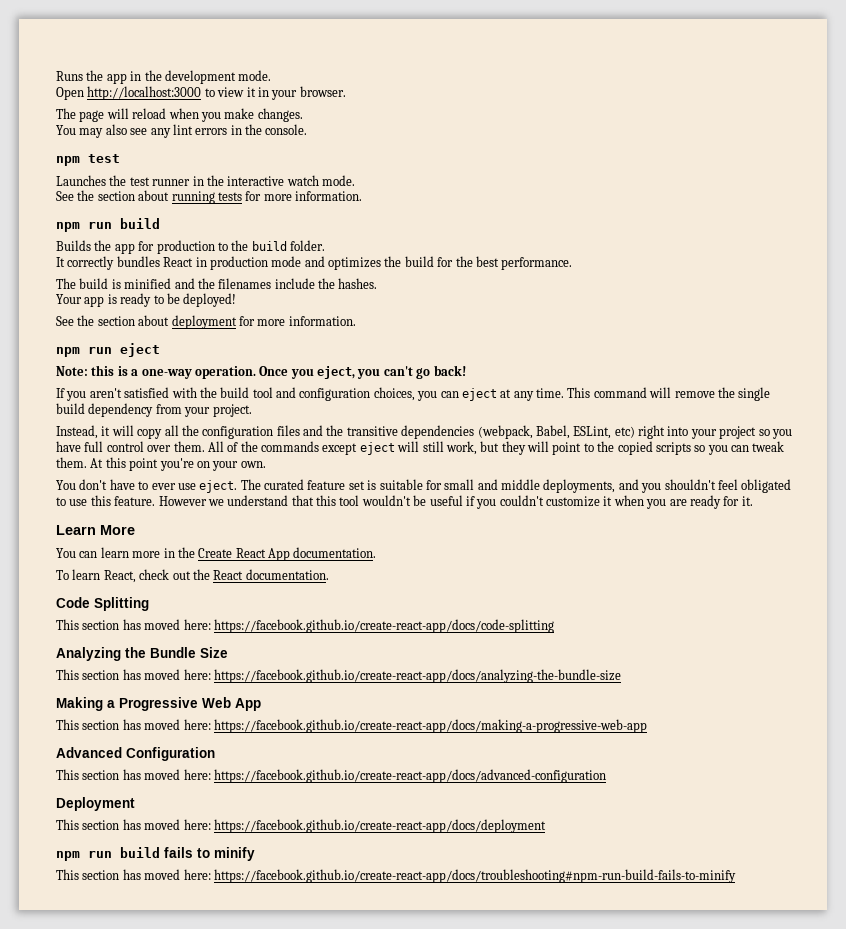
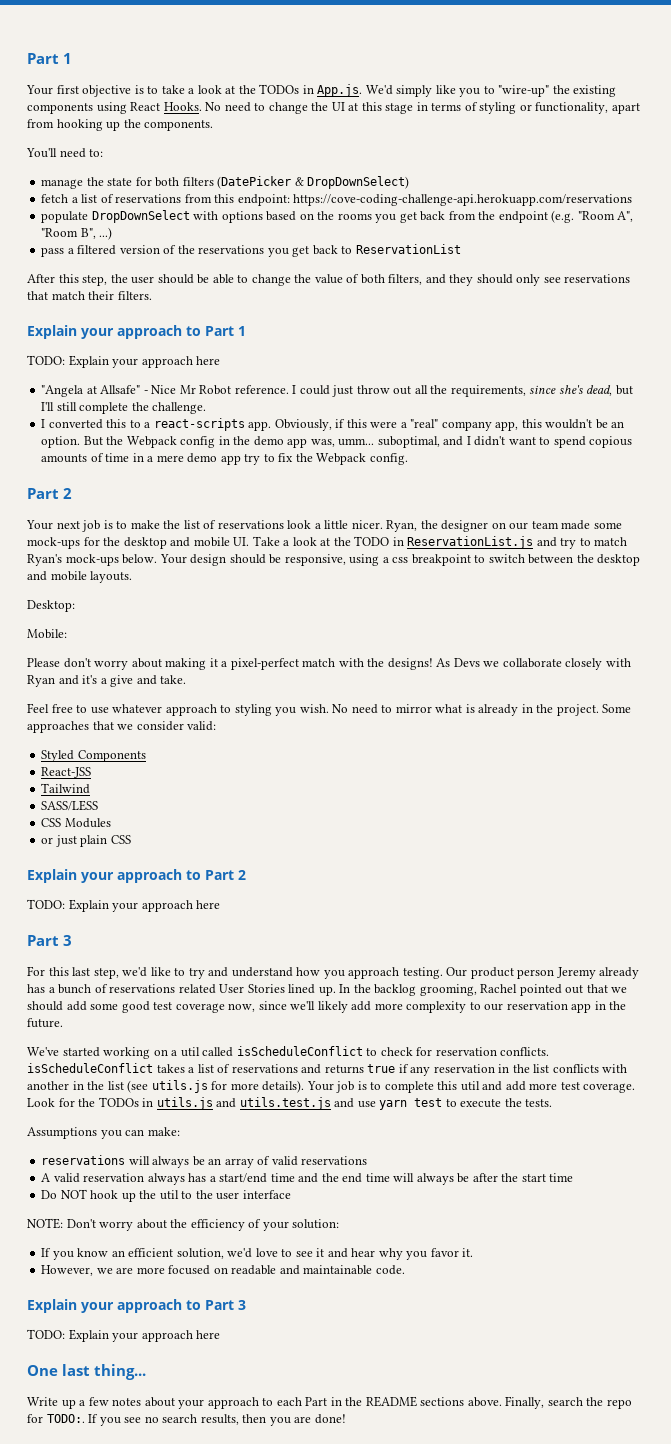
[56,70,272,84] [56,86,346,100] [56,108,303,122] [56,124,308,138] [56,154,120,166] [56,175,355,186] [56,190,362,204] [56,218,160,232] [56,240,325,254] [56,256,573,270] [56,278,378,289] [56,293,237,307] [56,315,356,329] [56,343,160,357] [56,365,466,379] [56,387,771,401] [56,403,252,417] [56,425,792,439] [56,441,785,455] [56,457,266,471] [56,479,792,493] [56,495,753,509] [56,525,135,535] [56,547,377,561] [56,569,329,583] [56,597,149,611] [56,619,554,633] [56,647,228,661] [56,669,621,683] [56,697,261,711] [56,719,647,733] [56,747,215,761] [56,769,606,783] [56,797,135,811] [56,819,546,833] [56,847,255,861] [56,869,736,883] Runs the app in the development mode. // Open http://localhost:3000 to view it in your browser. // The page will reload when you make changes. // You may also see any lint errors in the console. // npm test // Launches the test runner in the interactive watch mode. // See the section about running tests for more information. // npm run build // Builds the app for production to the build folder. // It correctly bundles React in production mode and optimizes the build for the best performance. // The build is minified and the filenames include the hashes. // Your app is ready to be deployed! // See the section about deployment for more information. // npm run eject // Note: this is a one-way operation. Once you eject, you can't go back! // If you aren't satisfied with the build tool and configuration choices, you can eject at any time. This command will remove the single build dependency from your project. // Instead, it will copy all the configuration files and the transitive dependencies (webpack, Babel, ESLint, etc) right into your project so you have full control over them. All of the commands except eject will still work, but they will point to the copied scripts so you can tweak them. At this point you're on your own. // You don't have to ever use eject. The curated feature set is suitable for small and middle deployments, and you shouldn't feel obligated to use this feature. However we understand that this tool wouldn't be useful if you couldn't customize it when you are ready for it. // Learn More // You can learn more in the Create React App documentation. // To learn React, check out the React documentation. // Code Splitting // This section has moved here: https://facebook.github.io/create-react-app/docs/code-splitting // Analyzing the Bundle Size // This section has moved here: https://facebook.github.io/create-react-app/docs/analyzing-the-bundle-size // Making a Progressive Web App // This section has moved here: https://facebook.github.io/create-react-app/docs/making-a-progressive-web-app // Advanced Configuration // This section has moved here: https://facebook.github.io/create-react-app/docs/advanced-configuration // Deployment // This section has moved here: https://facebook.github.io/create-react-app/docs/deployment // npm run build fails to minify // This section has moved here: https://facebook.github.io/create-react-app/docs/troubleshooting#npm-run-build-fails-to-minify -> [27,53,73,64] [26,84,617,97] [27,102,640,114] [27,119,214,131] [26,148,104,158] [41,176,410,189] [41,194,633,206] [41,210,634,223] [41,227,113,240] [41,244,461,257] [27,274,631,286] [27,291,152,300] [27,325,246,339] [27,355,221,368] [41,385,633,397] [41,402,207,414] [41,418,625,431] [41,436,633,448] [41,453,408,465] [27,488,73,499] [26,520,622,532] [27,536,628,549] [27,554,641,566] [27,571,133,583] [27,600,75,612] [27,629,67,639] [27,658,631,670] [27,675,187,687] [27,703,632,716] [27,721,217,733] [41,750,146,762] [41,767,92,778] [41,783,91,794] [41,800,99,811] [41,818,111,828] [41,835,131,847] [27,869,246,883] [27,899,221,912] [27,935,73,946] [27,966,640,979] [27,984,628,996] [27,1001,627,1013] [27,1018,63,1028] [27,1046,550,1059] [27,1063,628,1076] [27,1080,636,1093] [27,1097,553,1110] [27,1127,180,1139] [41,1155,368,1168] [41,1173,574,1185] [41,1189,291,1202] [27,1218,340,1231] [41,1248,474,1260] [41,1265,405,1276] [27,1299,246,1313] [27,1329,221,1342] [27,1364,147,1380] [27,1396,632,1409] [27,1414,346,1426] Part 1 // Your first objective is to take a look at the TODOs in App.js. We'd simply like you to "wire-up" the existing components using React Hooks. No need to change the UI at this stage in terms of styling or functionality, apart from hooking up the components. // You'll need to: // manage the state for both filters (DatePicker & DropDownSelect) // fetch a list of reservations from this endpoint: https://cove-coding-challenge-api.herokuapp.com/reservations // populate DropDownSelect with options based on the rooms you get back from the endpoint (e.g. "Room A", "Room B", ...) // pass a filtered version of the reservations you get back to ReservationList // After this step, the user should be able to change the value of both filters, and they should only see reservations that match their filters. // Explain your approach to Part 1 // TODO: Explain your approach here // "Angela at Allsafe" - Nice Mr Robot reference. I could just throw out all the requirements, since she's dead, but I'll still complete the challenge. // I converted this to a react-scripts app. Obviously, if this were a "real" company app, this wouldn't be an option. But the Webpack config in the demo app was, umm... suboptimal, and I didn't want to spend copious amounts of time in a mere demo app try to fix the Webpack config. // Part 2 // Your next job is to make the list of reservations look a little nicer. Ryan, the designer on our team made some mock-ups for the desktop and mobile UI. Take a look at the TODO in ReservationList.js and try to match Ryan's mock-ups below. Your design should be responsive, using a css breakpoint to switch between the desktop and mobile layouts. // Desktop: // Mobile: // Please don't worry about making it a pixel-perfect match with the designs! As Devs we collaborate closely with Ryan and it's a give and take. // Feel free to use whatever approach to styling you wish. No need to mirror what is already in the project. Some approaches that we consider valid: // Styled Components // React-JSS // Tailwind // SASS/LESS // CSS Modules // or just plain CSS // Explain your approach to Part 2 // TODO: Explain your approach here // Part 3 // For this last step, we'd like to try and understand how you approach testing. Our product person Jeremy already has a bunch of reservations related User Stories lined up. In the backlog grooming, Rachel pointed out that we should add some good test coverage now, since we'll likely add more complexity to our reservation app in the future. // We've started working on a util called isScheduleConflict to check for reservation conflicts. isScheduleConflict takes a list of reservations and returns true if any reservation in the list conflicts with another in the list (see utils.js for more details). Your job is to complete this util and add more test coverage. Look for the TODOs in utils.js and utils.test.js and use yarn test to execute the tests. // Assumptions you can make: // reservations will always be an array of valid reservations // A valid reservation always has a start/end time and the end time will always be after the start time // Do NOT hook up the util to the user interface // NOTE: Don't worry about the efficiency of your solution: // If you know an efficient solution, we'd love to see it and hear why you favor it. // However, we are more focused on readable and maintainable code. // Explain your approach to Part 3 // TODO: Explain your approach here // One last thing... // Write up a few notes about your approach to each Part in the README sections above. Finally, search the repo for TODO:. If you see no search results, then you are done!

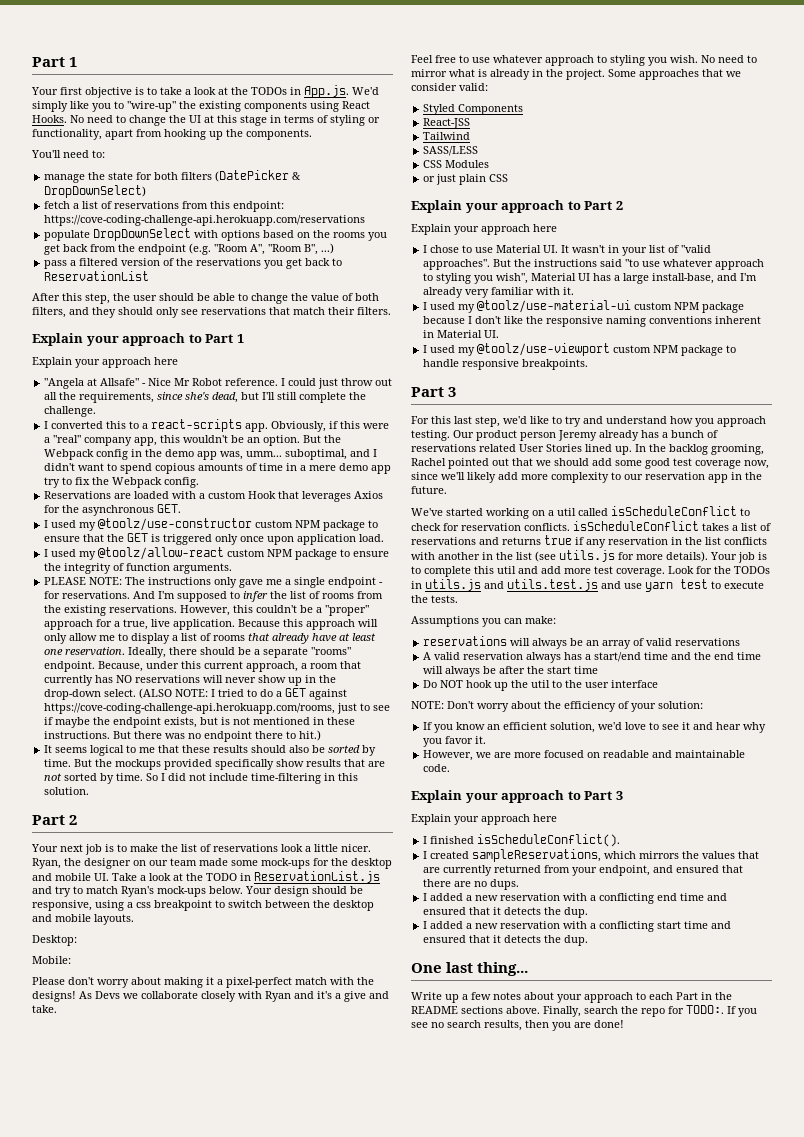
[27,355,65,365] TODO: -> (244, 338) none
(408, 459) none -> [44,491,384,502] [44,504,182,516] [44,518,379,531] [44,533,385,545] [44,547,390,560] [44,563,233,574] [44,577,384,588] [44,591,384,602] [44,605,370,616] [44,619,379,630] [44,633,377,644] [44,647,352,658] [44,661,362,672] [44,675,337,686] [44,688,348,700] [44,703,391,714] [44,717,356,728] [44,730,322,742] [44,745,377,756] [44,759,386,770] [44,773,359,784] [44,787,90,795] // Reservations are loaded with a custom Hook that leverages Axios for the asynchronous GET. // I used my @toolz/use-constructor custom NPM package to ensure that the GET is triggered only once upon application load. // I used my @toolz/allow-react custom NPM package to ensure the integrity of function arguments. // PLEASE NOTE: The instructions only gave me a single endpoint - for reservations. And I'm supposed to infer the list of rooms from the existing reservations. However, this couldn't be a "proper" approach for a true, live application. Because this approach will only allow me to display a list of rooms that already have at least one reservation. Ideally, there should be a separate "rooms" endpoint. Because, under this current approach, a room that currently has NO reservations will never show up in the drop-down select. (ALSO NOTE: I tried to do a GET against https://cove-coding-challenge-api.herokuapp.com/rooms, just to see if maybe the endpoint exists, but is not mentioned in these instructions. But there was no endpoint there to hit.) // It seems logical to me that these results should also be sorted by time. But the mockups provided specifically show results that are not sorted by time. So I did not include time-filtering in this solution.
[27,899,221,912] TODO: Explain your approach here -> [411,224,557,235] [423,245,712,256] [423,259,765,270] [423,273,758,284] [423,287,575,298] [423,300,745,313] [423,316,762,327] [423,330,500,338] [423,343,737,356] [423,359,589,370] Explain your approach here // I chose to use Material UI. It wasn't in your list of "valid approaches". But the instructions said "to use whatever approach to styling you wish", Material UI has a large install-base, and I'm already very familiar with it. // I used my @toolz/use-material-ui custom NPM package because I don't like the responsive naming conventions inherent in Material UI. // I used my @toolz/use-viewport custom NPM package to handle responsive breakpoints.
[27,1329,221,1342] TODO: Explain your approach here -> [411,814,557,825] [423,834,621,847] [423,849,760,862] [423,865,744,876] [423,879,520,890] [423,893,728,904] [423,907,589,918] [423,921,732,932] [423,935,589,946] Explain your approach here // I finished isScheduleConflict(). // I created sampleReservations, which mirrors the values that are currently returned from your endpoint, and ensured that there are no dups. // I added a new reservation with a conflicting end time and ensured that it detects the dup. // I added a new reservation with a conflicting start time and ensured that it detects the dup.

